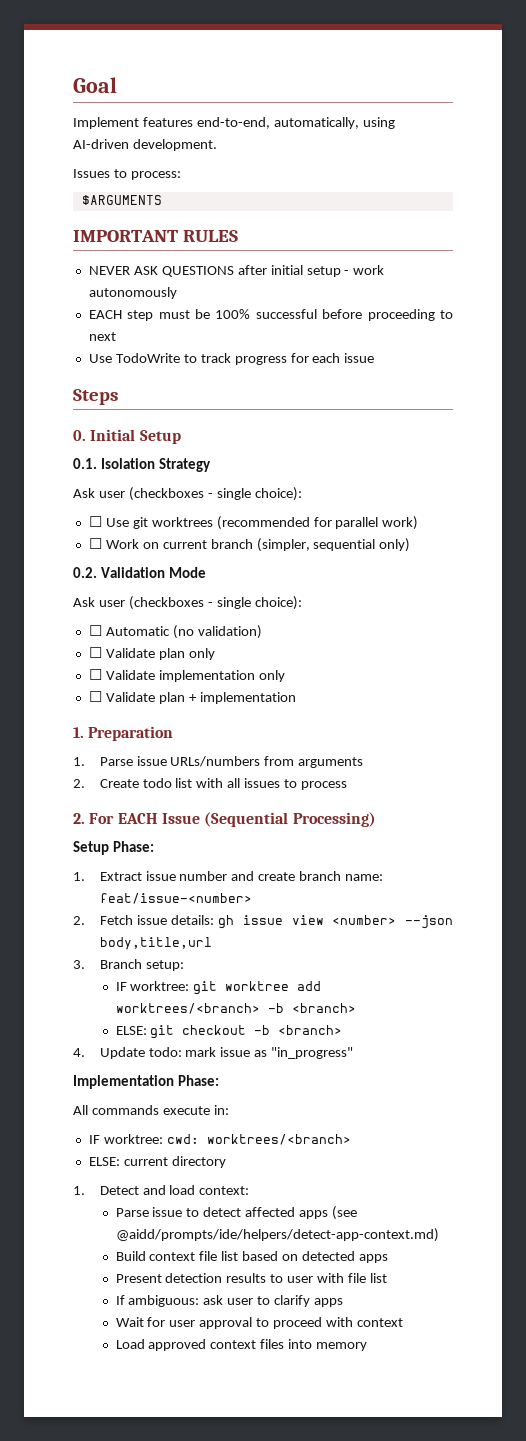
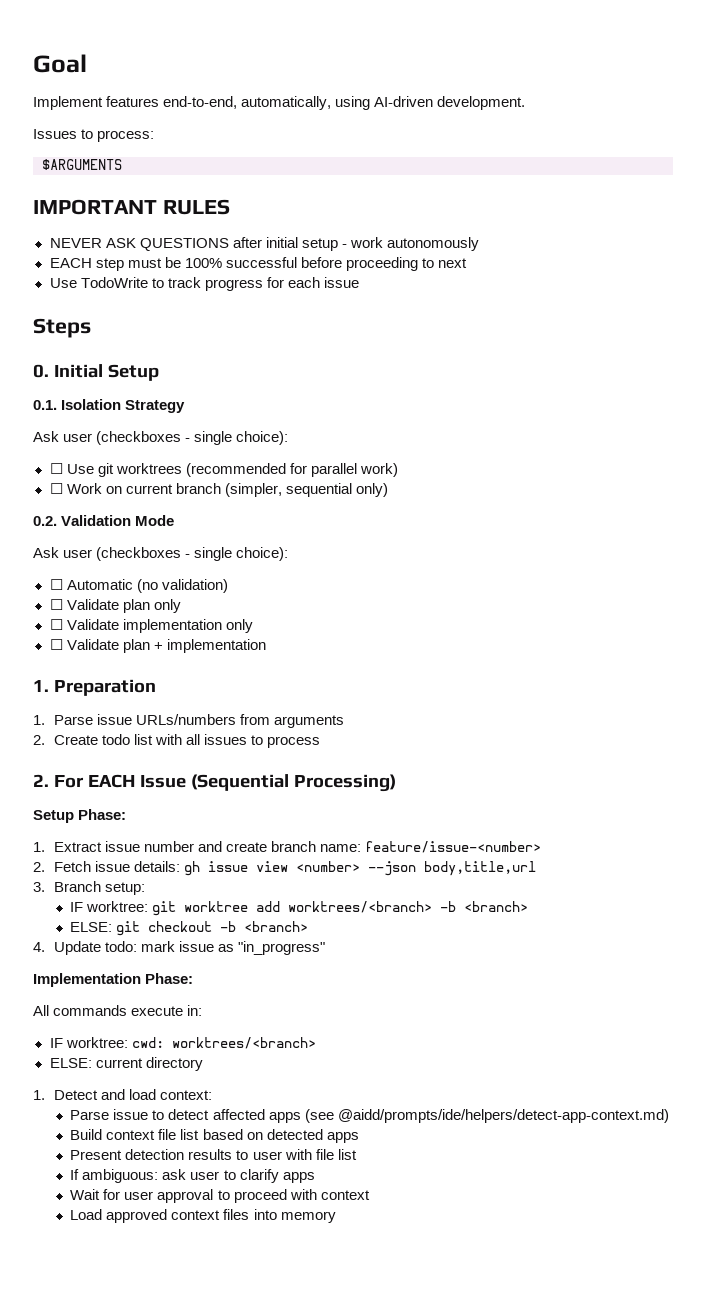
[99,893,252,904] feat/issue-<number> -> [365,841,542,853] feature/issue-<number>

